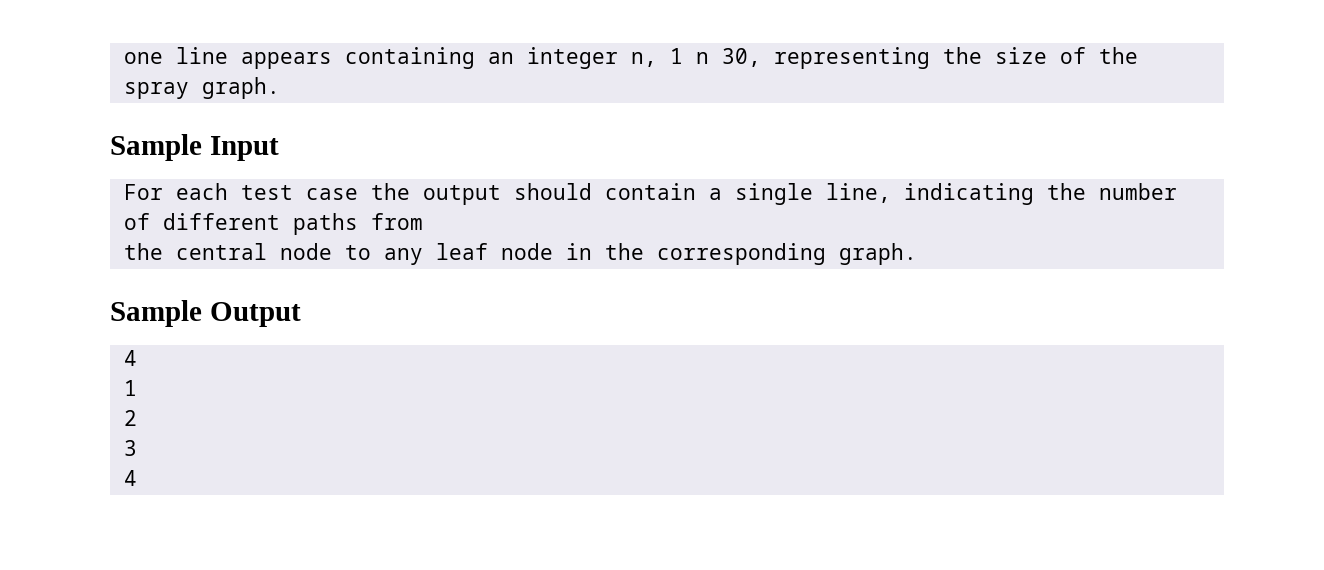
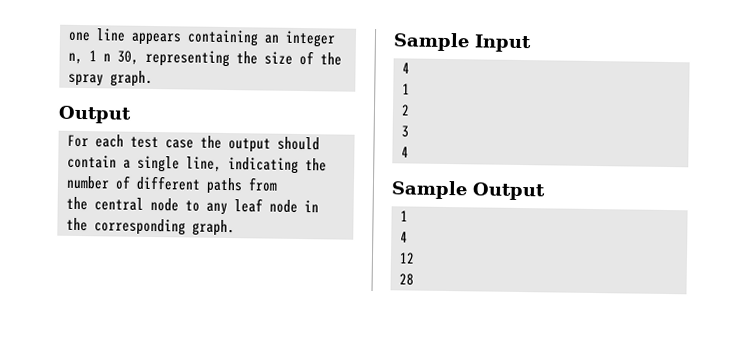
[110,134,279,161] Sample Input -> [58,105,132,124] Output
[209,302,301,327] Output -> [474,34,532,53] Input
(137, 478) none -> [391,180,545,201] [399,210,408,222] [399,231,408,243] [398,252,415,264] [398,273,414,286] // Sample Output // 1 // 4 // 12 // 28

